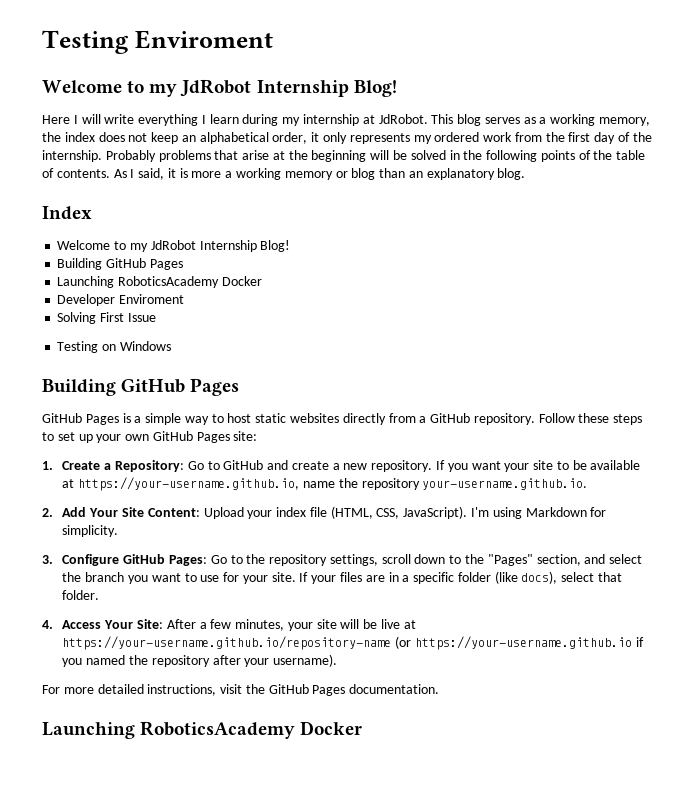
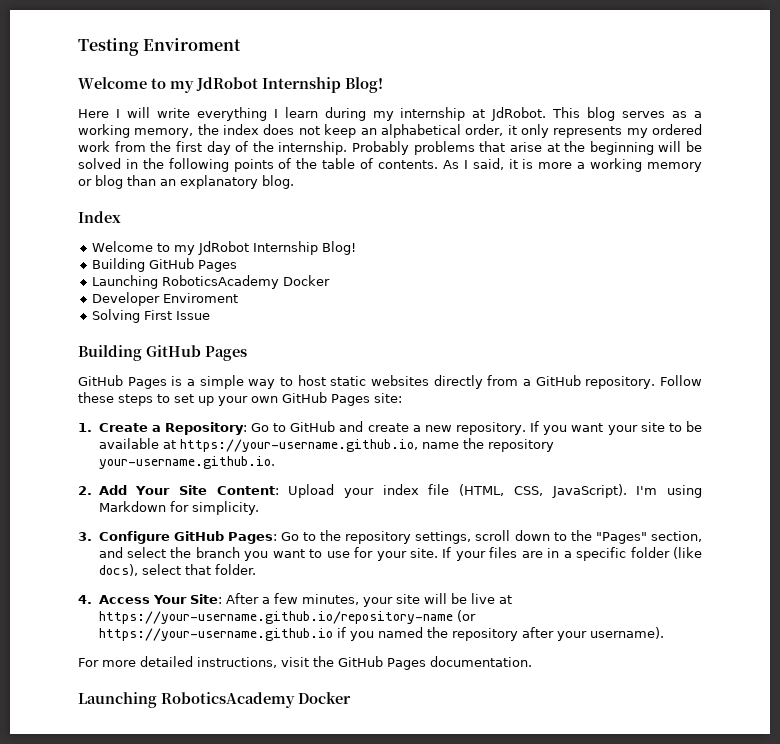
[57,341,171,353] // Testing on Windows -> (211, 315) none

